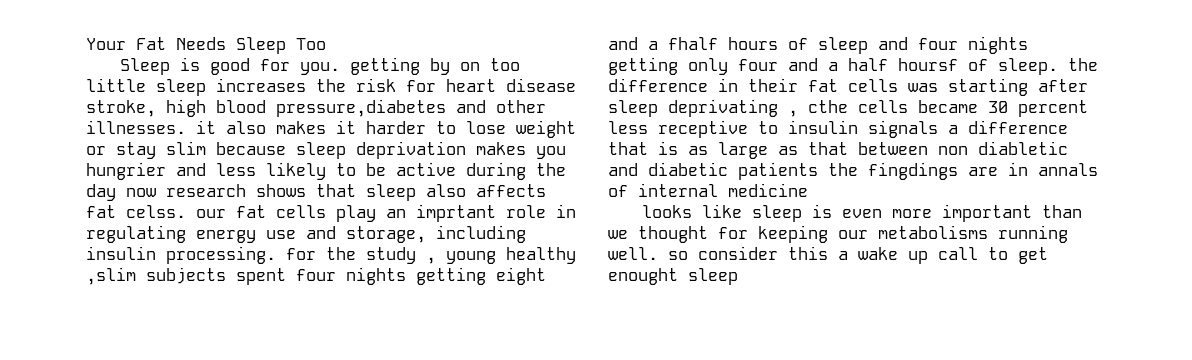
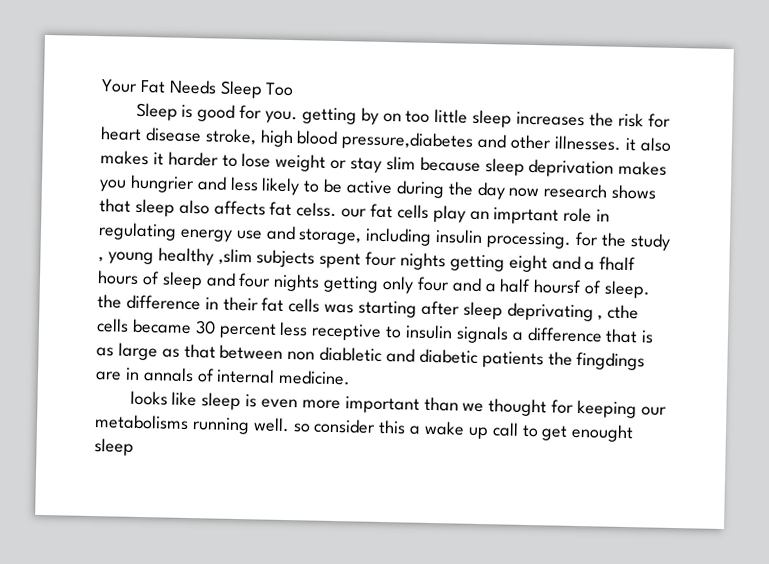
[728,183,808,197] medicine -> [278,369,352,386] medicine.

